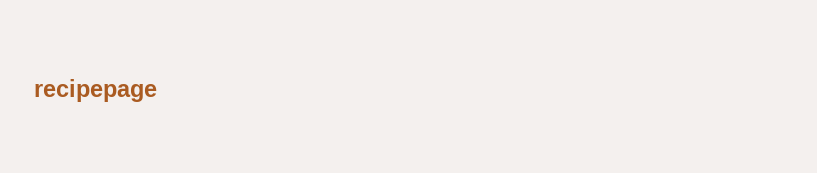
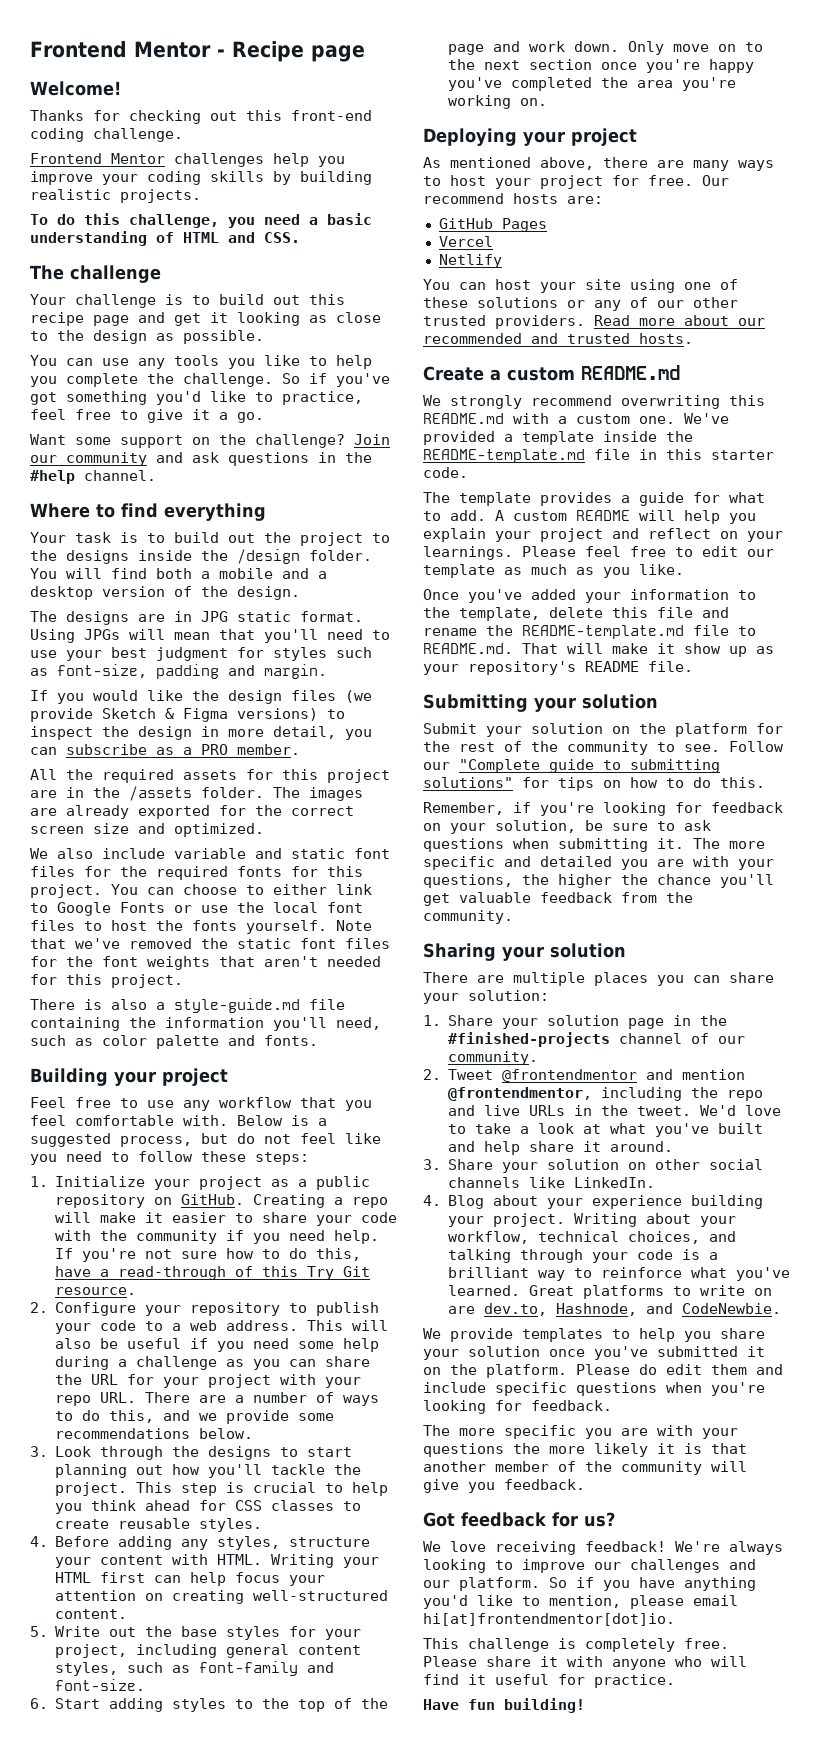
[34,79,157,102] recipepage -> [30,41,365,62] [30,81,121,96] [30,110,372,124] [30,128,183,142] [30,153,345,167] [30,171,372,185] [30,189,201,203] [30,213,372,228] [30,231,300,246] [30,265,161,283] [30,294,345,308] [30,312,381,326] [30,330,264,344] [30,355,372,369] [30,373,390,387] [30,391,363,405] [30,409,264,423] [30,434,390,448] [30,452,372,466] [30,470,156,484] [30,503,266,521] [30,532,390,546] [30,549,372,564] [30,568,327,579] [30,586,300,600] [30,611,363,625] [30,629,390,643] [30,647,372,661] [30,664,327,679] [30,690,372,704] [30,708,345,722] [30,726,372,740] [30,744,300,755] [30,769,390,783] [30,786,363,801] [30,805,354,819] [30,823,264,837] [30,848,390,859] [30,866,363,880] [30,884,372,898] [30,902,363,916] [30,920,372,934] [30,938,390,949] [30,956,381,970] [30,974,183,988] [30,998,345,1013] [30,1017,381,1031] [30,1035,318,1049] [30,1068,228,1086] [30,1097,372,1111] [30,1115,327,1126] [30,1133,381,1147] [30,1151,309,1165] [30,1176,371,1190] [55,1194,389,1208] [55,1212,398,1226] [55,1230,380,1244] [55,1248,362,1262] [55,1266,371,1280] [55,1287,137,1295] [30,1302,380,1316] [55,1320,389,1334] [55,1338,380,1352] [55,1356,371,1370] [55,1374,362,1388] [55,1392,380,1406] [55,1410,335,1424] [55,1428,254,1439] [30,1446,353,1460] [55,1464,362,1478] [55,1482,389,1496] [55,1500,362,1514] [55,1518,263,1532] [30,1536,371,1550] [55,1554,380,1568] [55,1572,326,1586] [55,1590,389,1604] [55,1609,128,1619] [30,1626,362,1640] [55,1644,362,1658] [55,1661,335,1676] [55,1679,146,1691] [30,1698,389,1712] [448,41,764,55] [448,59,755,73] [448,77,737,91] [448,95,548,109] [423,128,637,146] [423,157,774,171] [423,175,729,189] [423,193,603,204] [438,218,547,232] [438,236,493,247] [438,254,502,268] [423,279,738,293] [423,297,738,311] [423,315,765,329] [423,333,693,344] [423,365,680,381] [423,395,765,409] [423,413,729,424] [423,431,693,445] [423,449,774,463] [423,467,468,478] [423,492,765,506] [423,510,756,524] [423,528,783,542] [423,546,774,560] [423,564,684,578] [423,589,756,603] [423,607,729,621] [423,625,756,639] [423,643,774,657] [423,661,693,675] [423,694,658,712] [423,723,783,737] [423,741,784,755] [423,759,720,773] [423,777,765,791] [423,802,783,816] [423,820,711,834] [423,838,765,852] [423,856,774,870] [423,874,774,888] [423,892,693,906] [423,910,513,924] [423,943,626,961] [423,972,774,986] [423,990,549,1004] [423,1015,728,1029] [448,1032,746,1047] [448,1051,539,1065] [423,1069,746,1082] [448,1087,764,1101] [448,1105,782,1116] [448,1123,764,1137] [448,1141,674,1155] [423,1159,764,1173] [448,1177,656,1188] [423,1195,764,1209] [448,1213,737,1227] [448,1231,737,1244] [448,1249,719,1263] [448,1267,791,1281] [448,1285,773,1299] [448,1303,782,1316] [423,1328,765,1342] [423,1346,765,1360] [423,1364,783,1378] [423,1382,765,1396] [423,1400,612,1414] [423,1425,738,1439] [423,1443,747,1457] [423,1461,747,1475] [423,1479,585,1493] [423,1512,615,1527] [423,1541,783,1555] [423,1559,756,1573] [423,1577,756,1591] [423,1595,738,1609] [423,1613,675,1626] [423,1638,729,1652] [423,1656,747,1670] [423,1674,675,1688] [423,1698,585,1713] Frontend Mentor - Recipe page // Welcome! // Thanks for checking out this front-end coding challenge. // Frontend Mentor challenges help you improve your coding skills by building realistic projects. // To do this challenge, you need a basic understanding of HTML and CSS. // The challenge // Your challenge is to build out this recipe page and get it looking as close to the design as possible. // You can use any tools you like to help you complete the challenge. So if you've got something you'd like to practice, feel free to give it a go. // Want some support on the challenge? Join our community and ask questions in the #help channel. // Where to find everything // Your task is to build out the project to the designs inside the /design folder. You will find both a mobile and a desktop version of the design. // The designs are in JPG static format. Using JPGs will mean that you'll need to use your best judgment for styles such as font-size, padding and margin. // If you would like the design files (we provide Sketch & Figma versions) to inspect the design in more detail, you can subscribe as a PRO member. // All the required assets for this project are in the /assets folder. The images are already exported for the correct screen size and optimized. // We also include variable and static font files for the required fonts for this project. You can choose to either link to Google Fonts or use the local font files to host the fonts yourself. Note that we've removed the static font files for the font weights that aren't needed for this project. // There is also a style-guide.md file containing the information you'll need, such as color palette and fonts. // Building your project // Feel free to use any workflow that you feel comfortable with. Below is a suggested process, but do not feel like you need to follow these steps: // 1. Initialize your project as a public repository on GitHub. Creating a repo will make it easier to share your code with the community if you need help. If you're not sure how to do this, have a read-through of this Try Git resource. // 2. Configure your repository to publish your code to a web address. This will also be useful if you need some help during a challenge as you can share the URL for your project with your repo URL. There are a number of ways to do this, and we provide some recommendations below. // 3. Look through the designs to start planning out how you'll tackle the project. This step is crucial to help you think ahead for CSS classes to create reusable styles. // 4. Before adding any styles, structure your content with HTML. Writing your HTML first can help focus your attention on creating well-structured content. // 5. Write out the base styles for your project, including general content styles, such as font-family and font-size. // 6. Start adding styles to the top of the page and work down. Only move on to the next section once you're happy you've completed the area you're working on. // Deploying your project // As mentioned above, there are many ways to host your project for free. Our recommend hosts are: // GitHub Pages // Vercel // Netlify // You can host your site using one of these solutions or any of our other trusted providers. Read more about our recommended and trusted hosts. // Create a custom README.md // We strongly recommend overwriting this README.md with a custom one. We've provided a template inside the README-template.md file in this starter code. // The template provides a guide for what to add. A custom README will help you explain your project and reflect on your learnings. Please feel free to edit our template as much as you like. // Once you've added your information to the template, delete this file and rename the README-template.md file to README.md. That will make it show up as your repository's README file. // Submitting your solution // Submit your solution on the platform for the rest of the community to see. Follow our "Complete guide to submitting solutions" for tips on how to do this. // Remember, if you're looking for feedback on your solution, be sure to ask questions when submitting it. The more specific and detailed you are with your questions, the higher the chance you'll get valuable feedback from the community. // Sharing your solution // There are multiple places you can share your solution: // 1. Share your solution page in the #finished-projects channel of our community. // 2. Tweet @frontendmentor and mention @frontendmentor, including the repo and live URLs in the tweet. We'd love to take a look at what you've built and help share it around. // 3. Share your solution on other social channels like LinkedIn. // 4. Blog about your experience building your project. Writing about your workflow, technical choices, and talking through your code is a brilliant way to reinforce what you've learned. Great platforms to write on are dev.to, Hashnode, and CodeNewbie. // We provide templates to help you share your solution once you've submitted it on the platform. Please do edit them and include specific questions when you're looking for feedback. // The more specific you are with your questions the more likely it is that another member of the community will give you feedback. // Got feedback for us? // We love receiving feedback! We're always looking to improve our challenges and our platform. So if you have anything you'd like to mention, please email hi[at]frontendmentor[dot]io. // This challenge is completely free. Please share it with anyone who will find it useful for practice. // Have fun building!

